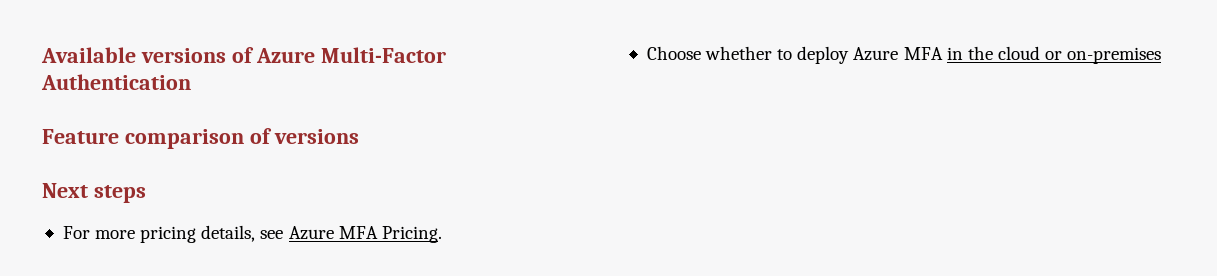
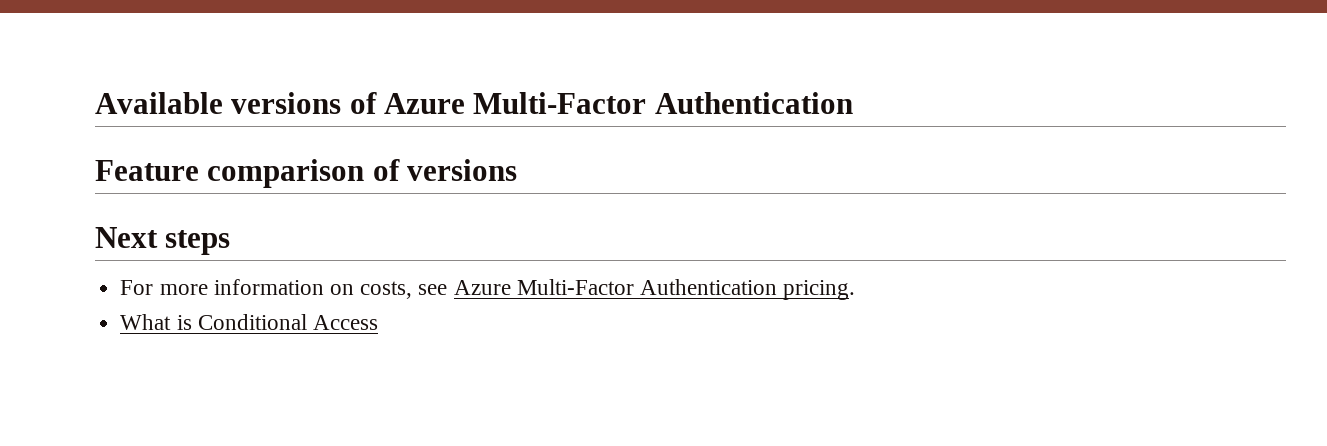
[140,225,442,243] [646,46,1162,64] pricing details, see Azure MFA Pricing. // Choose whether to deploy Azure MFA in the cloud or on-premises -> [213,279,856,300] [120,314,378,330] information on costs, see Azure Multi-Factor Authentication pricing. // What is Conditional Access

